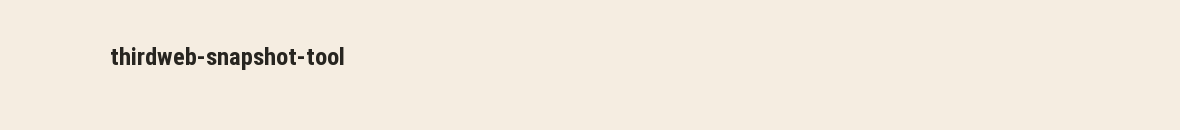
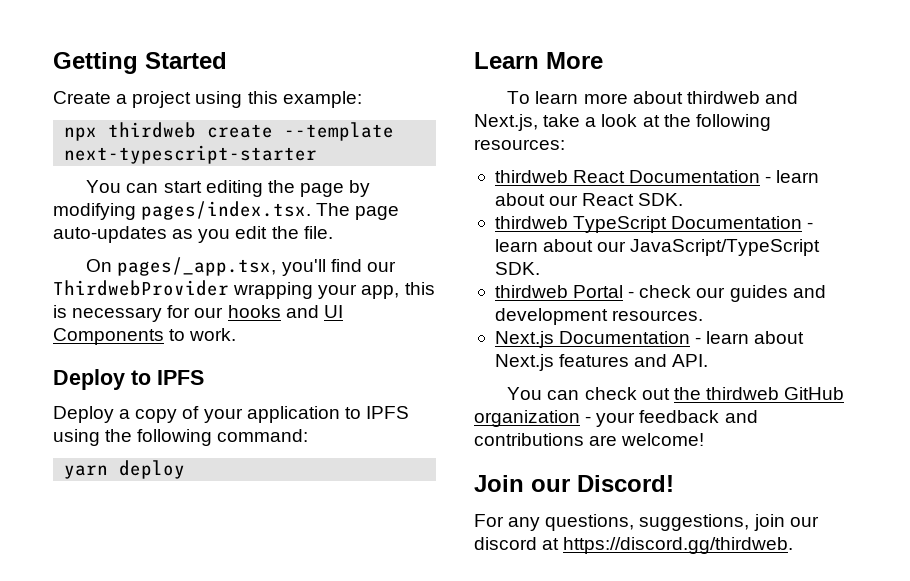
[110,47,345,70] thirdweb-snapshot-tool -> [53,52,227,74] [53,91,362,108] [64,122,395,141] [64,145,318,164] [86,180,371,197] [53,201,400,220] [53,226,333,243] [86,257,396,276] [53,280,435,299] [53,305,343,322] [53,328,237,345] [53,369,204,390] [53,406,409,423] [53,429,309,446] [64,460,186,479] [474,52,603,69] [507,91,798,104] [474,114,771,131] [474,139,565,150] [494,170,820,183] [494,193,684,206] [494,216,814,233] [494,239,821,256] [494,262,540,275] [494,285,826,302] [494,308,704,325] [494,331,805,348] [494,354,709,371] [507,387,845,400] [474,410,758,427] [474,433,705,446] [474,475,674,492] [474,514,819,531] [474,537,794,554] Getting Started // Create a project using this example: // npx thirdweb create --template next-typescript-starter // You can start editing the page by modifying pages/index.tsx. The page auto-updates as you edit the file. // On pages/_app.tsx, you'll find our ThirdwebProvider wrapping your app, this is necessary for our hooks and UI Components to work. // Deploy to IPFS // Deploy a copy of your application to IPFS using the following command: // yarn deploy // Learn More // To learn more about thirdweb and Next.js, take a look at the following resources: // thirdweb React Documentation - learn about our React SDK. // thirdweb TypeScript Documentation - learn about our JavaScript/TypeScript SDK. // thirdweb Portal - check our guides and development resources. // Next.js Documentation - learn about Next.js features and API. // You can check out the thirdweb GitHub organization - your feedback and contributions are welcome! // Join our Discord! // For any questions, suggestions, join our discord at https://discord.gg/thirdweb.

